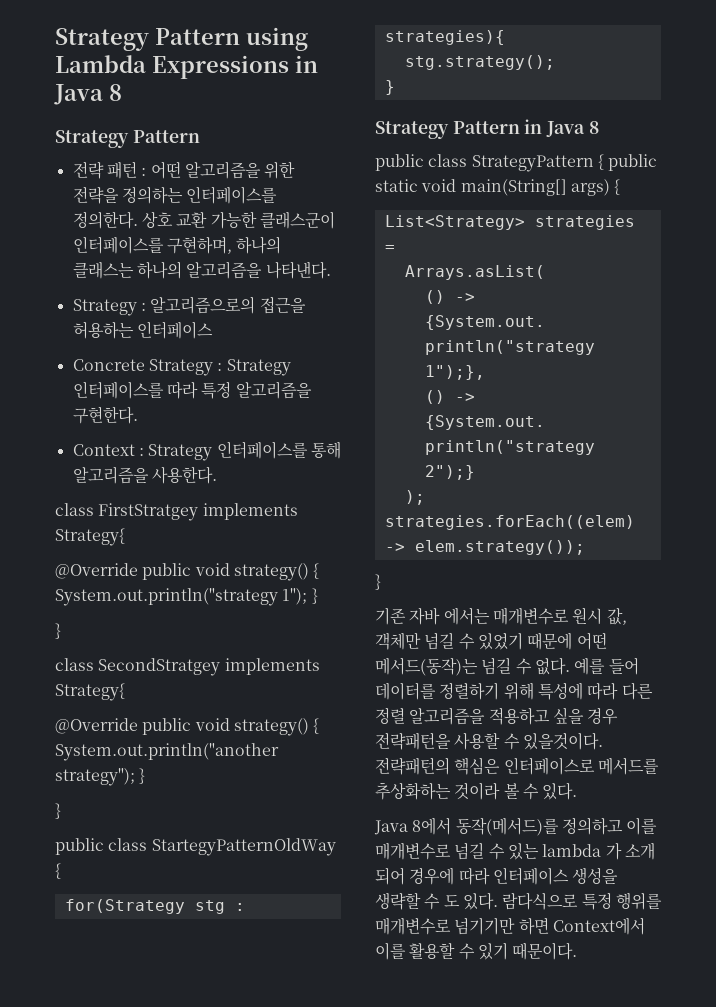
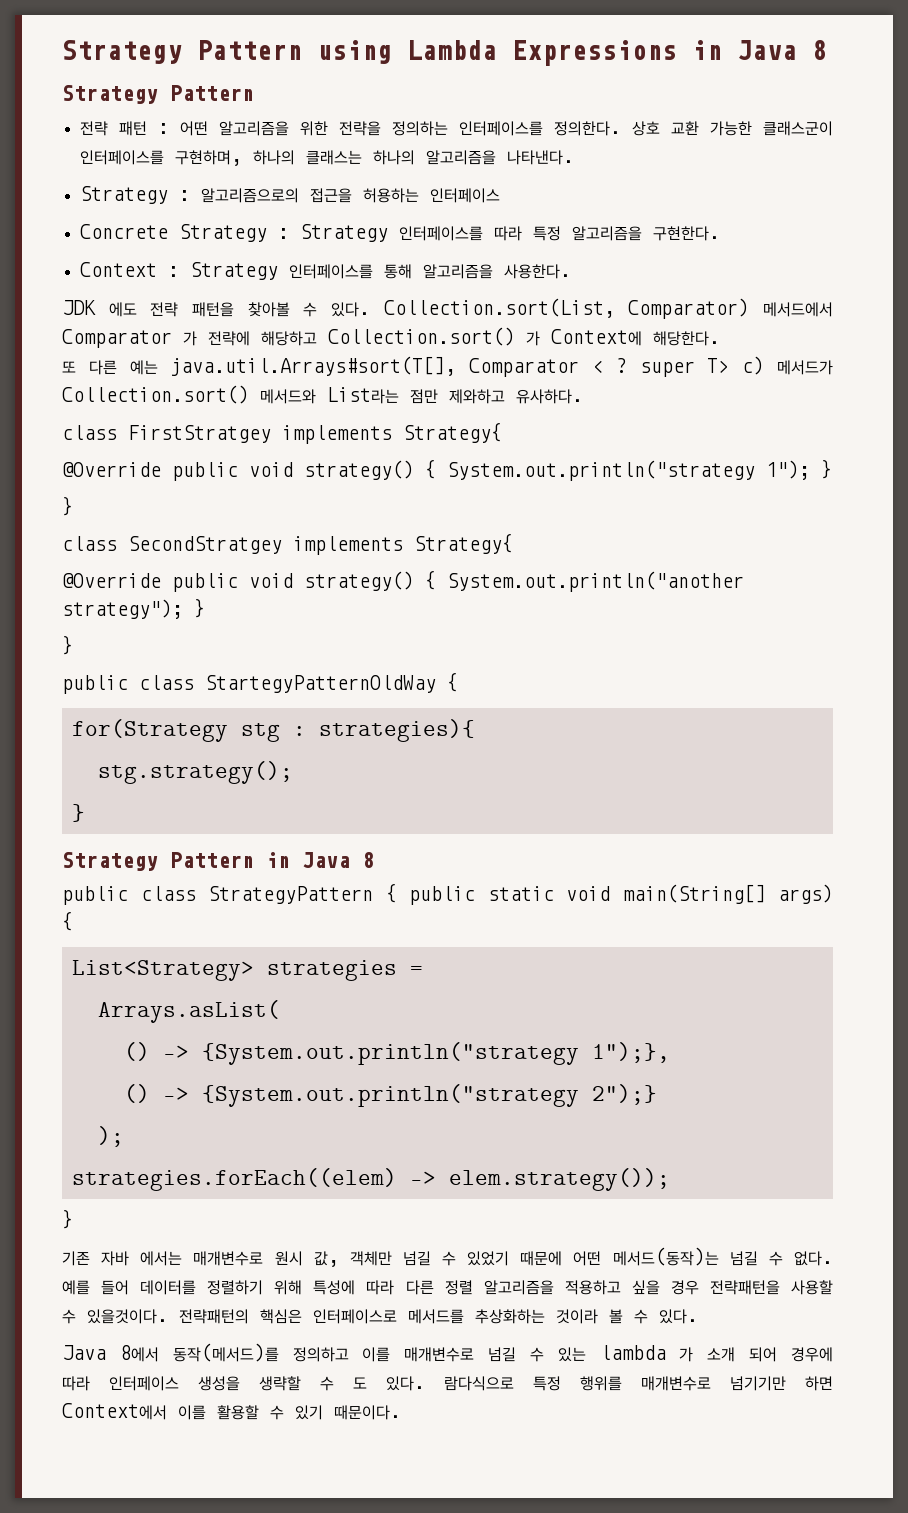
(217, 475) none -> [62,298,833,319] [62,327,720,348] [62,356,833,377] [62,385,583,404] // JDK 에도 전략 패턴을 찾아볼 수 있다. Collection.sort(List, Comparator) 메서드에서 Comparator 가 전략에 해당하고 Collection.sort() 가 Context에 해당한다. // 또 다른 예는 java.util.Arrays#sort(T[], Comparator < ? super T> c) 메서드가 Collection.sort() 메서드와 List라는 점만 제와하고 유사하다.

